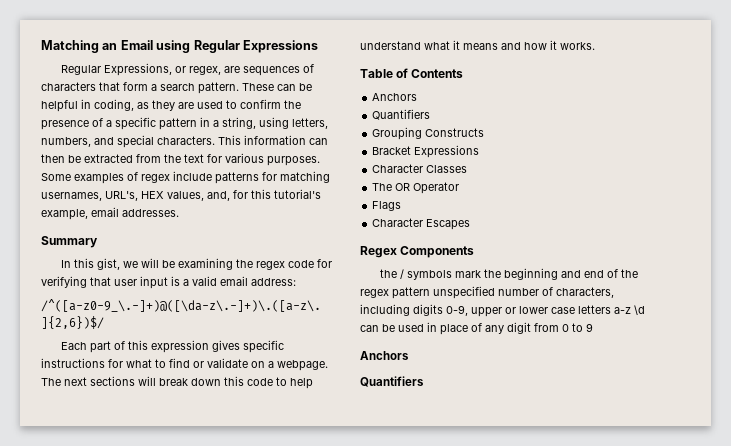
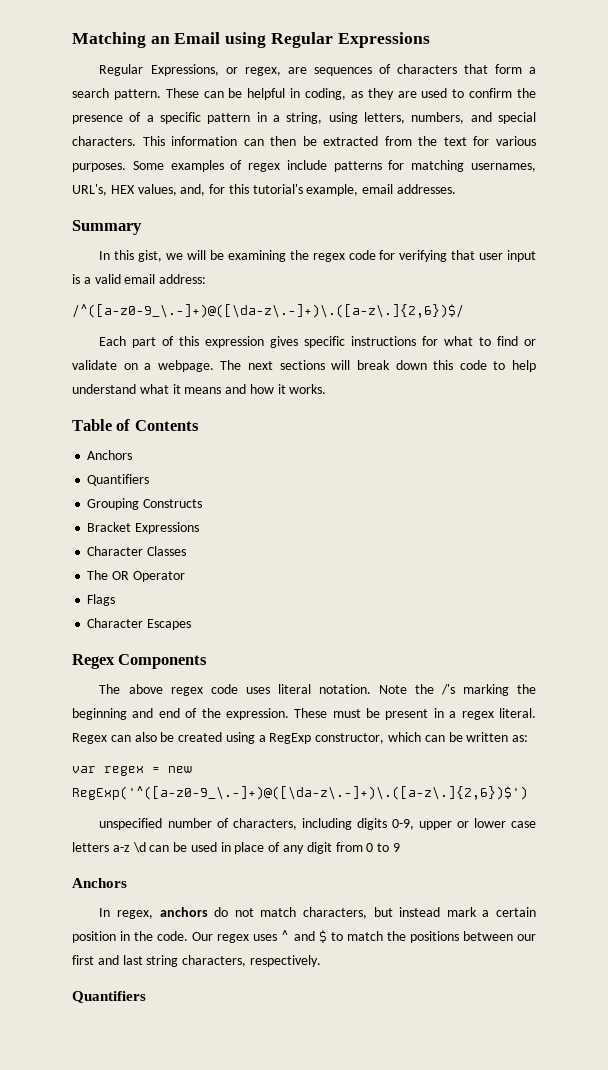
[380,269,482,280] the / symbols mark -> [99,684,509,696] The above regex code uses literal notation. Note the /'s marking
[360,287,430,299] regex pattern -> [225,708,536,720] [72,732,529,744] [72,766,192,776] [72,786,528,800] expression. These must be present in a regex literal. Regex can also be created using a RegExp constructor, which can be written as: // var regex = new RegExp('^([a-z0-9_\.-]+)@([\da-z\.-]+)\.([a-z\.]{2,6})$') //
(409, 355) none -> [99,907,536,919] [72,930,536,943] [72,955,321,967] // In regex, anchors do not match characters, but instead mark a certain position in the code. Our regex uses ^ and $ to match the positions between our first and last string characters, respectively.

